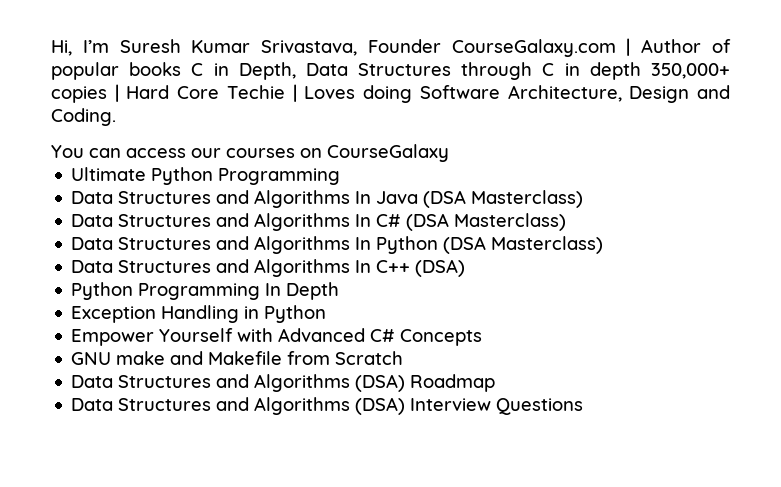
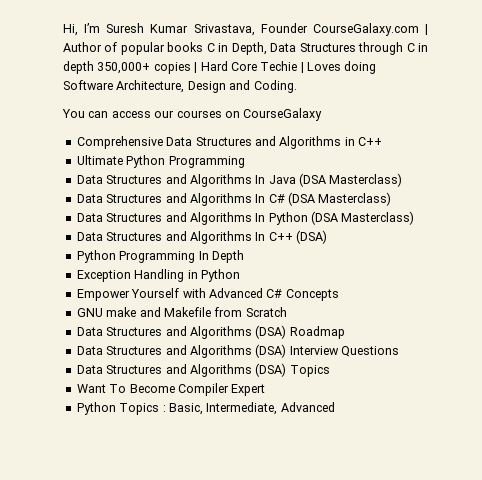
(449, 153) none -> [76,136,382,149] // Comprehensive Data Structures and Algorithms in C++
(584, 406) none -> [76,363,330,377] [76,383,266,396] [76,402,335,415] // Data Structures and Algorithms (DSA) Topics // Want To Become Compiler Expert // Python Topics : Basic, Intermediate, Advanced

